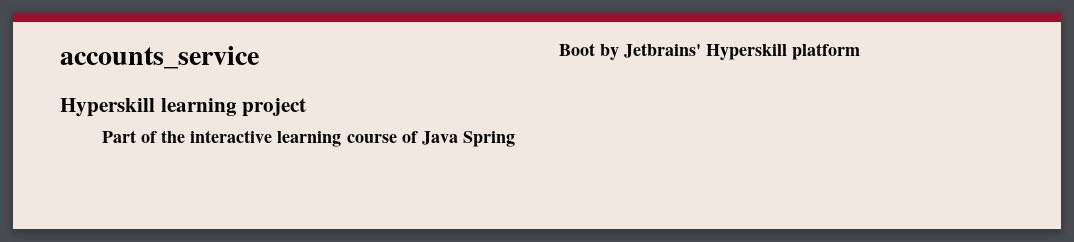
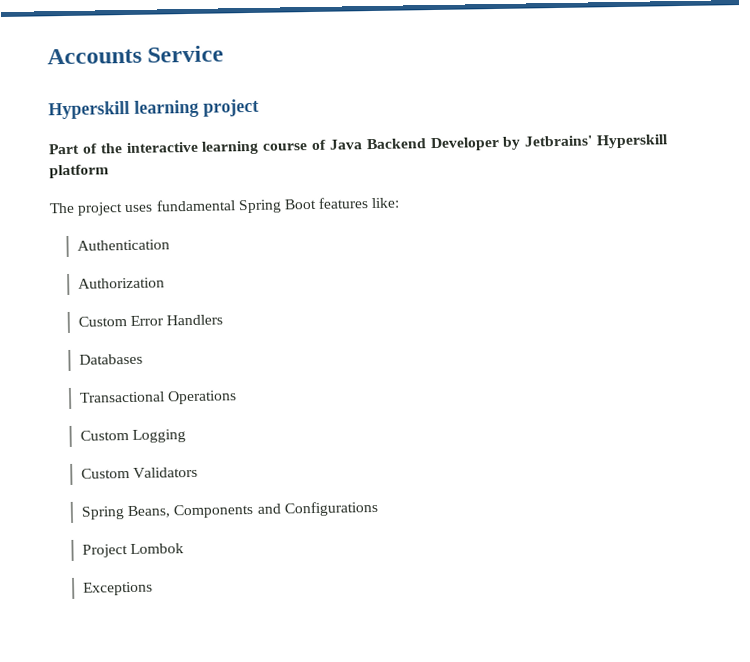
[60,46,259,69] accounts_service -> [47,45,225,65] Accounts Service
[463,131,515,147] [559,43,595,56] Spring Boot -> [365,136,500,152] Backend Developer
(860, 51) none -> [49,197,401,216] [76,239,170,251] [77,277,165,289] [77,314,224,327] [78,353,143,365] [78,390,238,405] [79,429,187,443] [80,466,199,479] [80,500,378,520] [81,543,185,558] [82,581,153,596] // The project uses fundamental Spring Boot features like: // Authentication // Authorization // Custom Error Handlers // Databases // Transactional Operations // Custom Logging // Custom Validators // Spring Beans, Components and Configurations // Project Lombok // Exceptions

